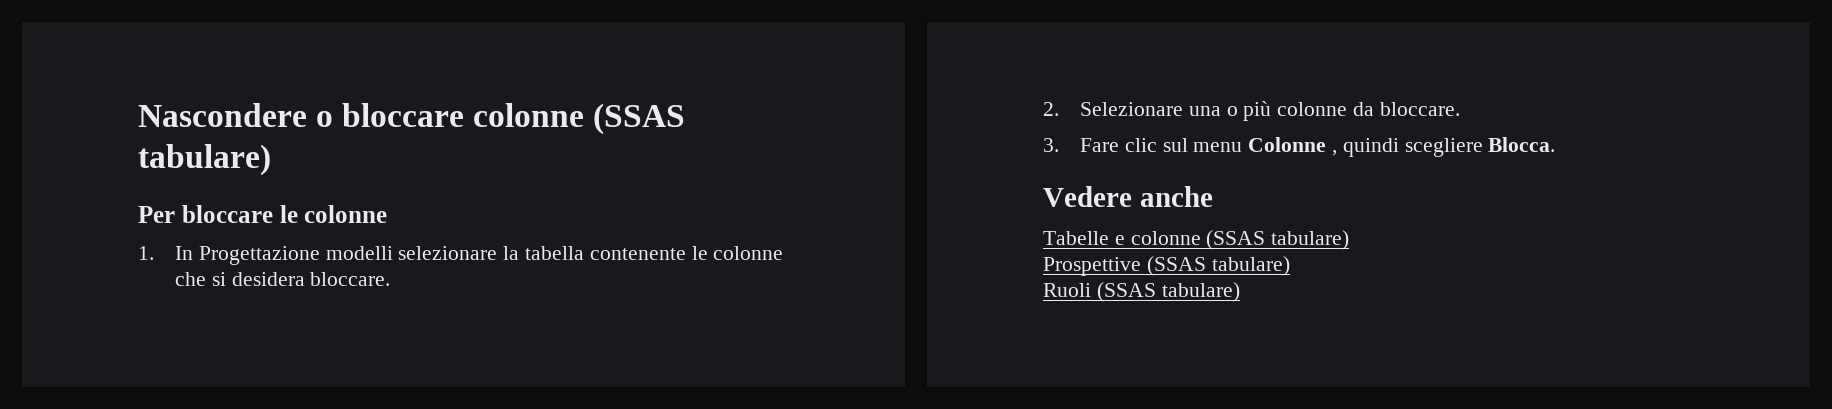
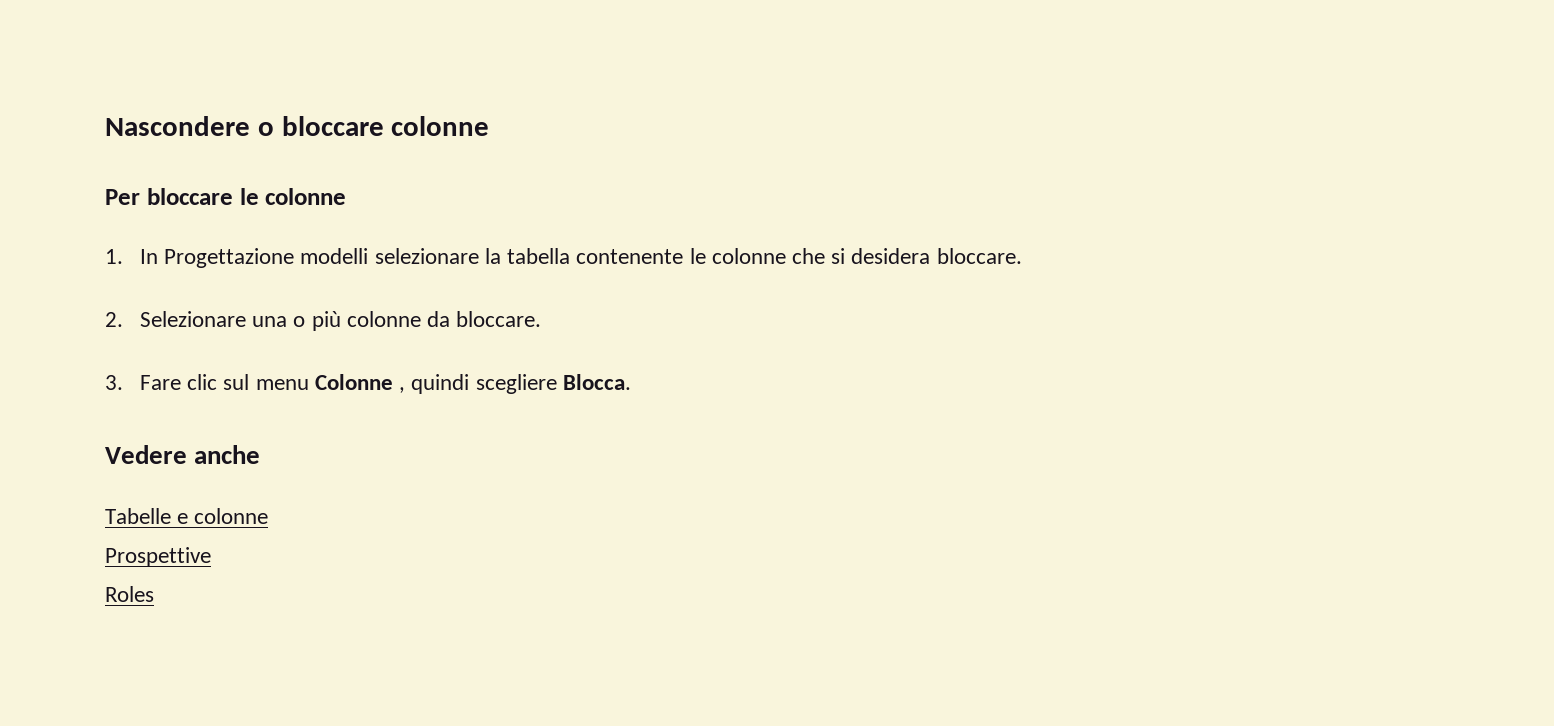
[593,103,686,135] [138,144,271,176] (SSAS tabulare) -> (490, 126) none
[1206,230,1350,250] (SSAS tabulare) -> (269, 516) none
[1146,256,1290,276] [1043,282,1240,302] (SSAS tabulare) // Ruoli (SSAS tabulare) -> [105,586,154,602] // Roles

